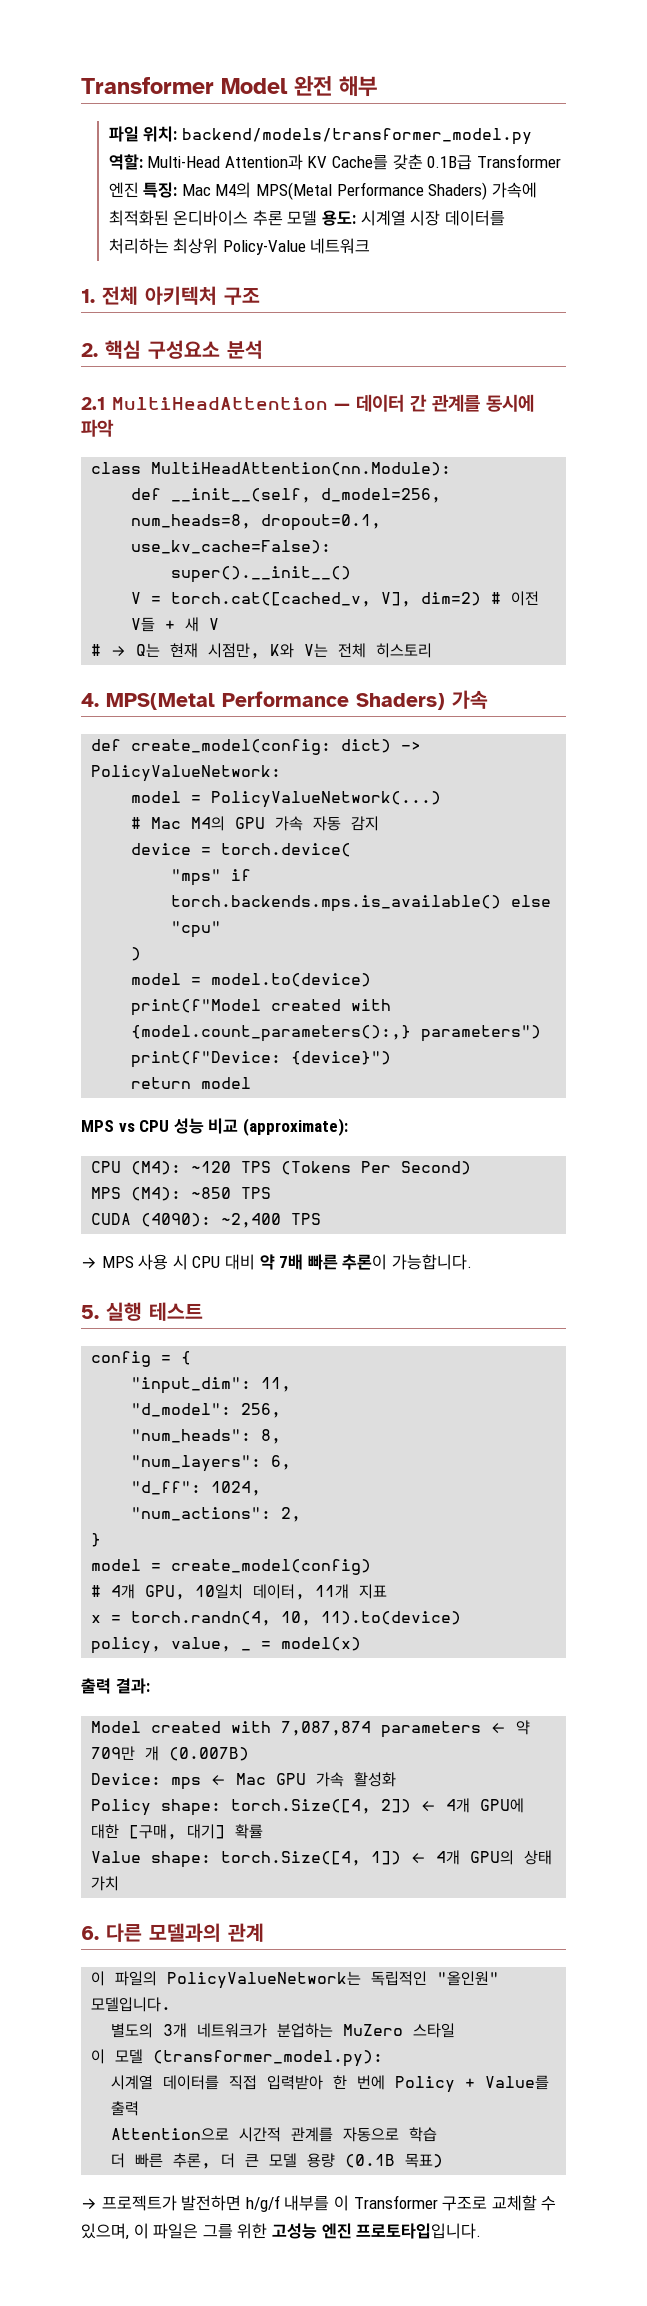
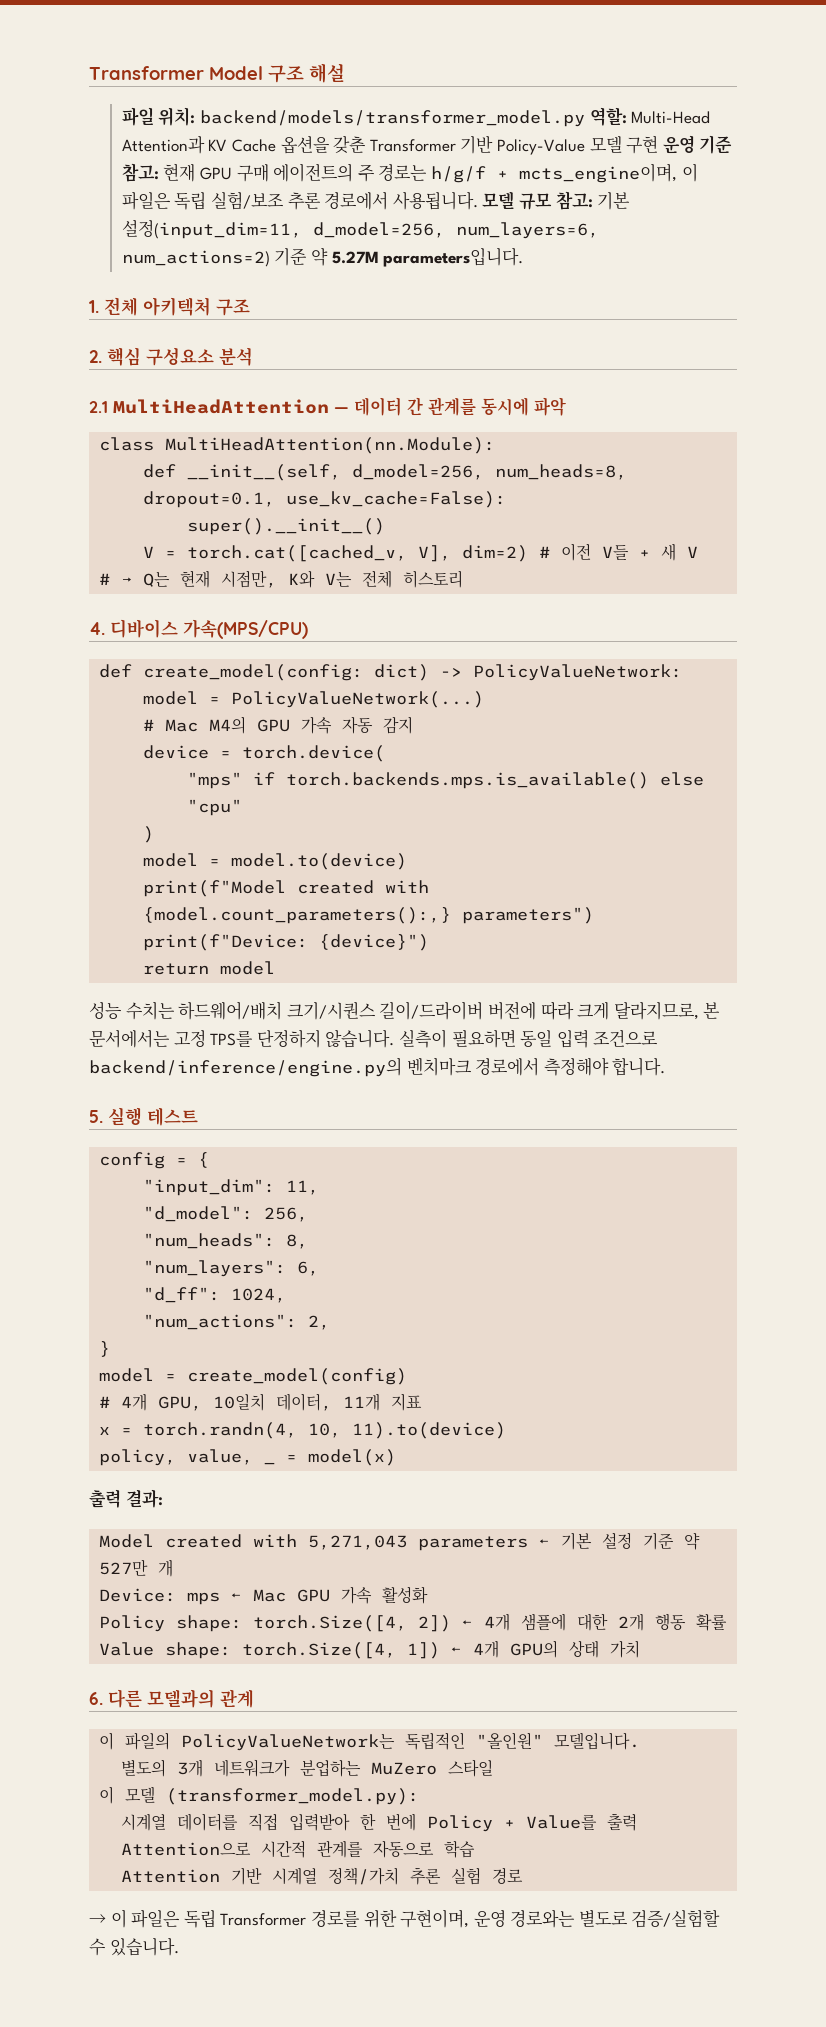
[294,76,377,97] 완전 해부 -> [268,63,345,83] 구조 해설
[331,154,561,170] [108,182,537,200] [108,210,505,226] [108,238,371,255] Cache를 갖춘 0.1B급 Transformer 엔진 특징: Mac M4의 MPS(Metal Performance Shaders) 가속에 최적화된 온디바이스 추론 모델 용도: 시계열 시장 데이터를 처리하는 최상위 Policy-Value 네트워크 -> [231,135,733,155] [121,163,698,183] [121,191,631,210] [121,219,599,239] [121,248,524,267] Cache 옵션을 갖춘 Transformer 기반 Policy-Value 모델 구현 운영 기준 참고: 현재 GPU 구매 에이전트의 주 경로는 h/g/f + mcts_engine이며, 이 파일은 독립 실험/보조 추론 경로에서 사용됩니다. 모델 규모 참고: 기본 설정(input_dim=11, d_model=256, num_layers=6, num_actions=2) 기준 약 5.27M parameters입니다.
[106,690,488,710] MPS(Metal Performance Shaders) 가속 -> [110,619,308,639] 디바이스 가속(MPS/CPU)
[81,1118,348,1136] [91,1161,472,1175] [91,1187,272,1201] [91,1213,322,1228] [81,1254,472,1270] MPS vs CPU 성능 비교 (approximate): // CPU (M4): ~120 TPS (Tokens Per Second) // MPS (M4): ~850 TPS // CUDA (4090): ~2,400 TPS // → MPS 사용 시 CPU 대비 약 7배 빠른 추론이 가능합니다. -> [89,1001,721,1020] [89,1029,659,1048] [89,1057,666,1077] 성능 수치는 하드웨어/배치 크기/시퀀스 길이/드라이버 버전에 따라 크게 달라지므로, 본 문서에서는 고정 TPS를 단정하지 않습니다. 실측이 필요하면 동일 입력 조건으로 backend/inference/engine.py의 벤치마크 경로에서 측정해야 합니다.
[281,1721,372,1736] 7,087,874 -> [308,1535,408,1550] 5,271,043
[516,1720,531,1735] [91,1746,136,1760] 약 709만 -> [561,1532,701,1550] [99,1559,149,1576] 기본 설정 기준 약 527만
[169,1747,250,1761] (0.007B) -> (174, 1568) none
[480,1798,525,1813] [91,1824,226,1840] GPU에 대한 [구매, 대기] -> [521,1613,687,1631] 샘플에 대한 2개 행동
[111,2153,444,2169] [81,2195,557,2212] [81,2223,482,2240] 더 빠른 추론, 더 큰 모델 용량 (0.1B 목표) // → 프로젝트가 발전하면 h/g/f 내부를 이 Transformer 구조로 교체할 수 있으며, 이 파일은 그를 위한 고성능 엔진 프로토타입입니다. -> [121,1867,524,1885] [89,1909,721,1928] [89,1938,179,1956] Attention 기반 시계열 정책/가치 추론 실험 경로 // → 이 파일은 독립 Transformer 경로를 위한 구현이며, 운영 경로와는 별도로 검증/실험할 수 있습니다.

